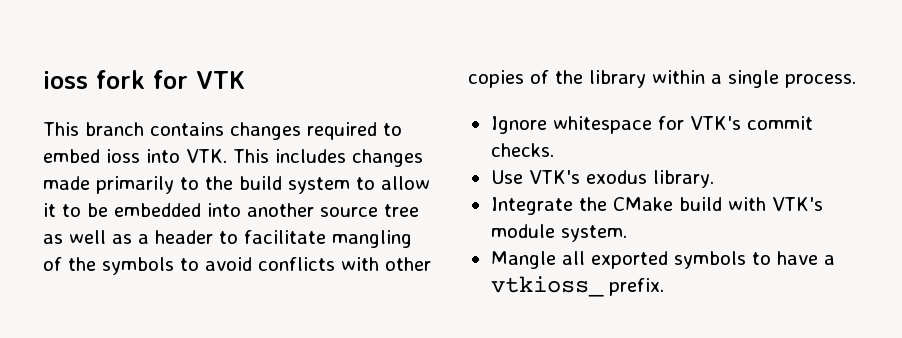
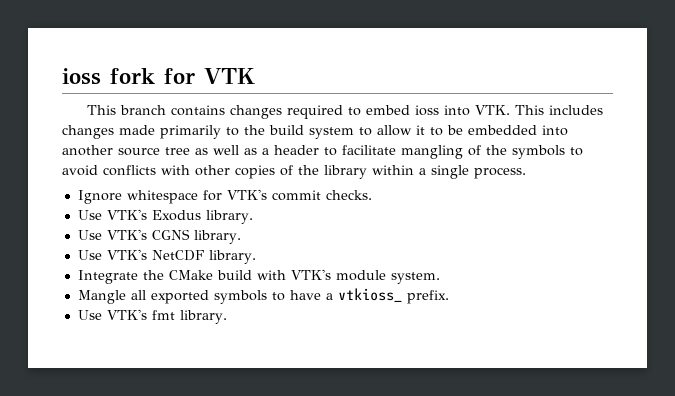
[585,170,647,184] exodus -> [151,210,253,224] [77,229,241,244] [77,249,204,261] Exodus library. // Use VTK's CGNS library. // Use VTK's NetCDF
(664, 287) none -> [77,309,227,324] // Use VTK's fmt library.

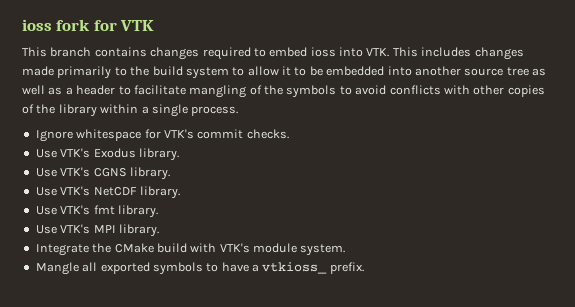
(256, 257) none -> [35,205,158,218] [35,224,159,237] // Use VTK's fmt library. // Use VTK's MPI library.
[77,309,227,324] // Use VTK's fmt library. -> (364, 268) none

